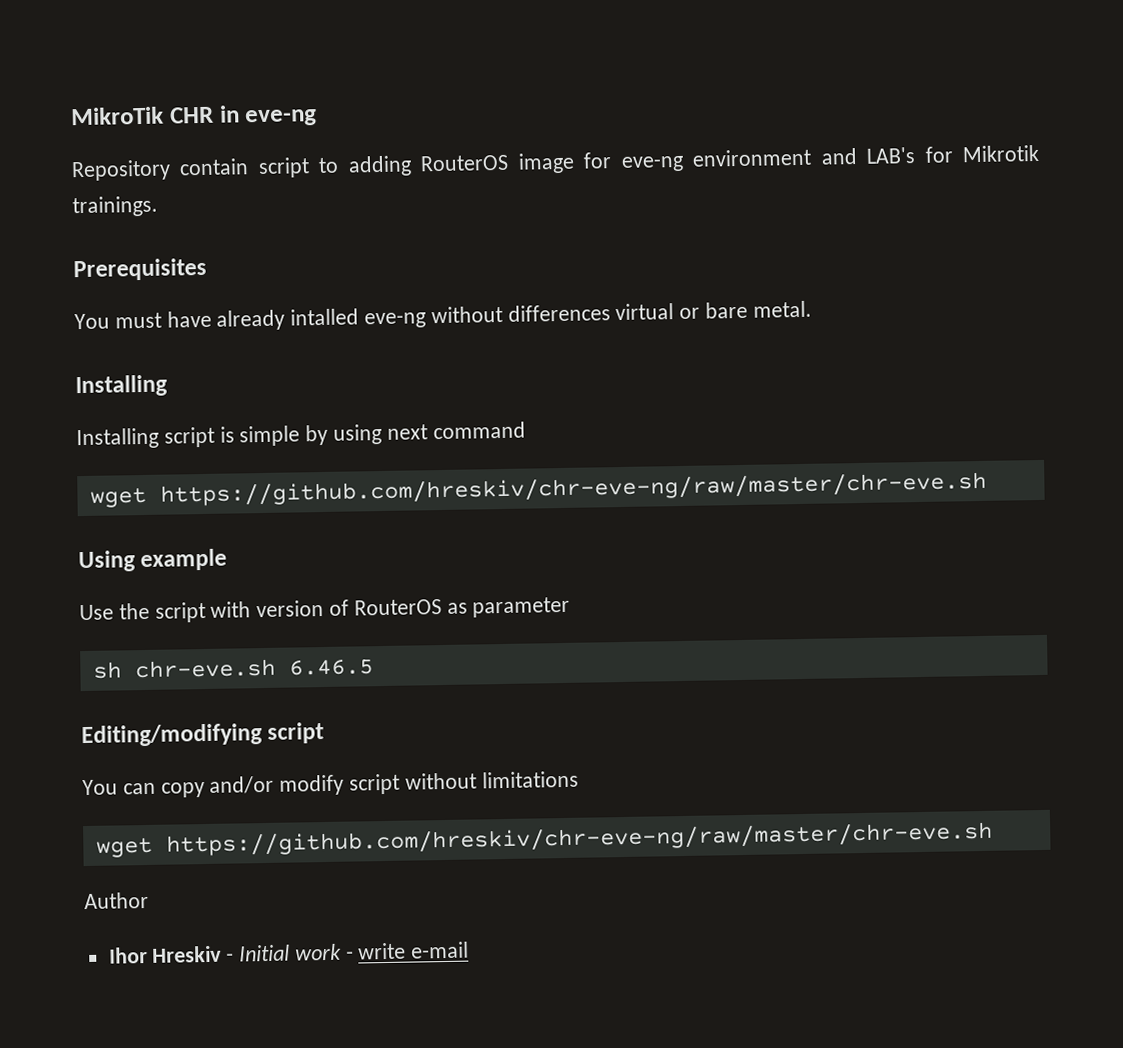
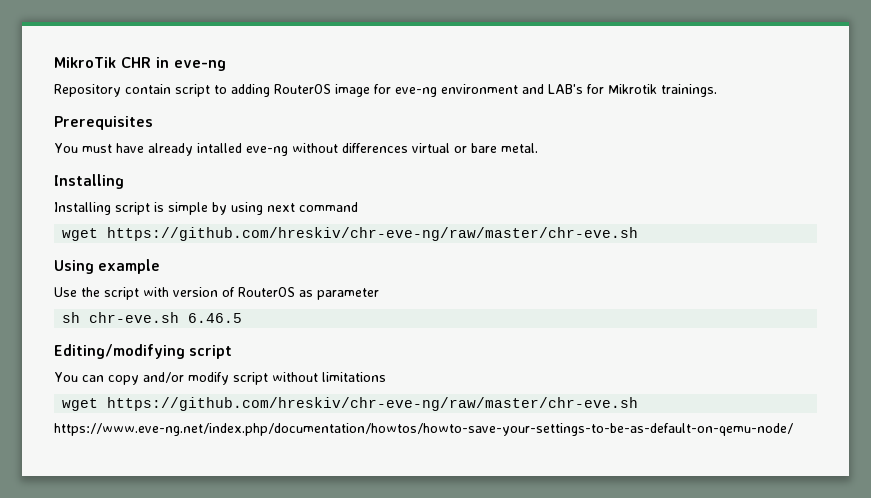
[84,891,149,910] [108,941,470,964] Author // Ihor Hreskiv - Initial work - write e-mail -> [54,423,793,436] https://www.eve-ng.net/index.php/documentation/howtos/howto-save-your-settings-to-be-as-default-on-qemu-node/

